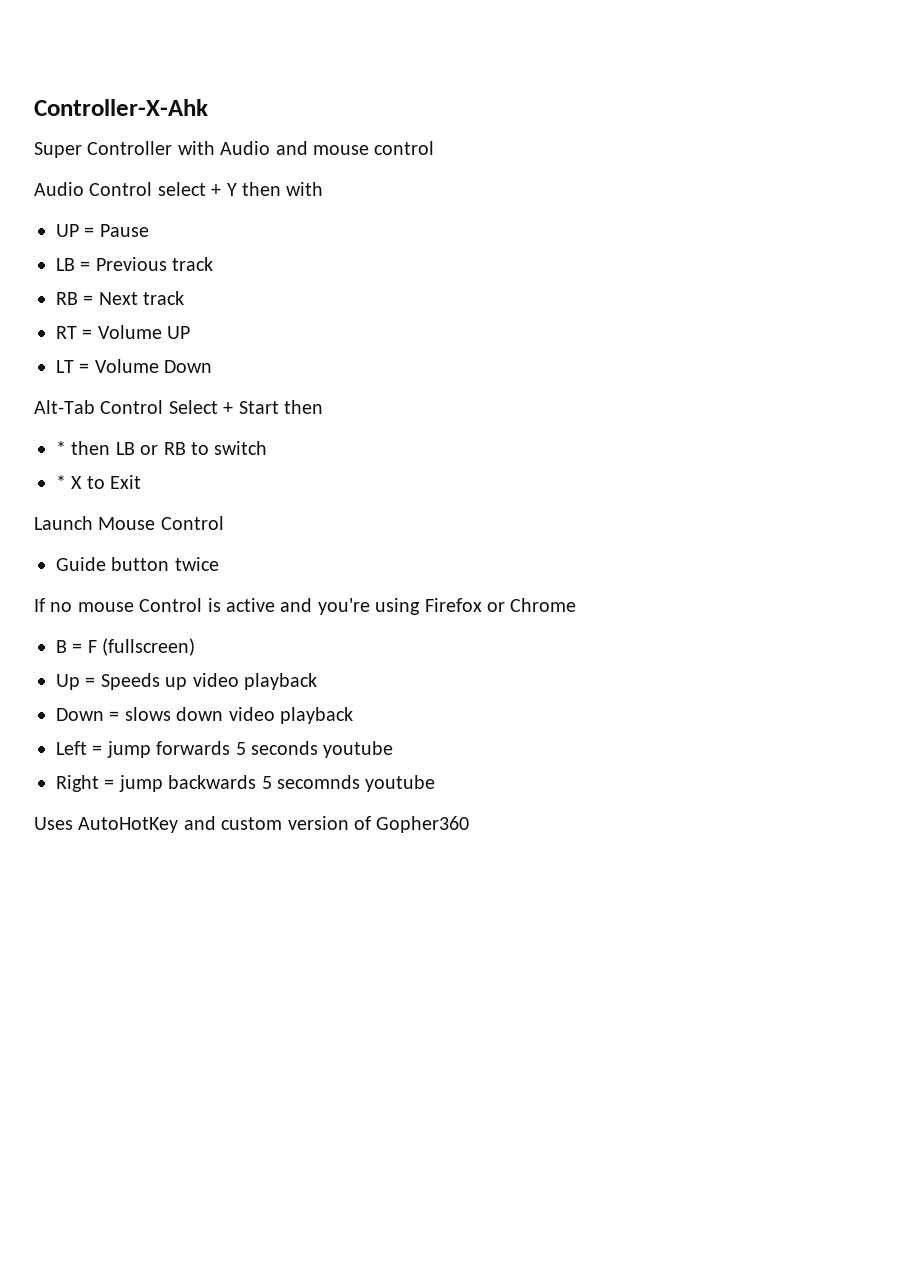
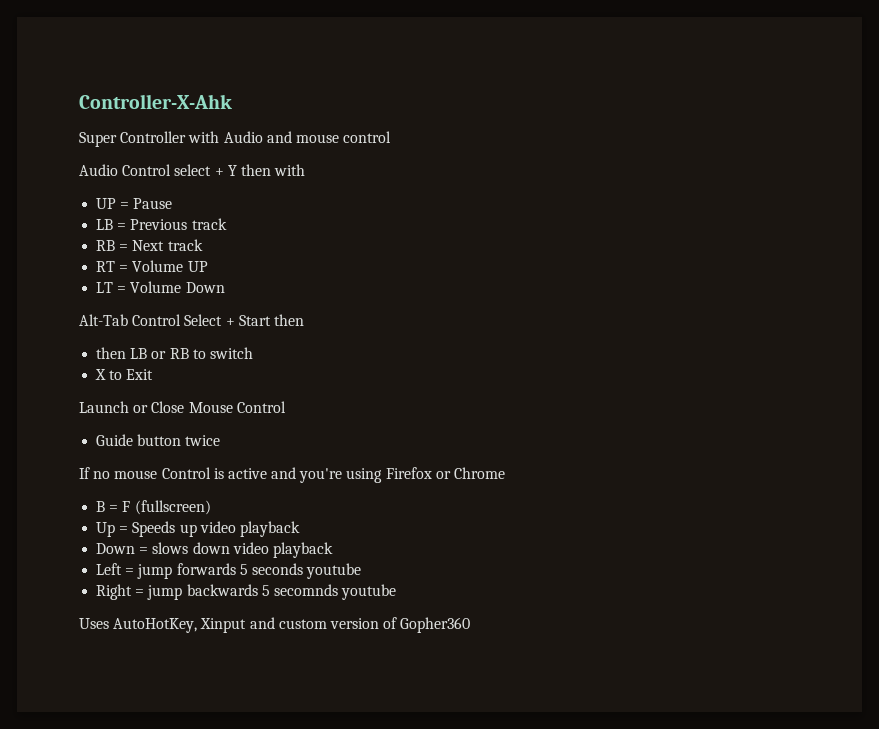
[56,441,66,455] * -> (304, 320) none
[56,475,66,489] * -> (253, 353) none
(93, 523) none -> [133,401,185,413] or Close
[78,817,179,833] AutoHotKey -> [113,618,247,633] AutoHotKey, Xinput

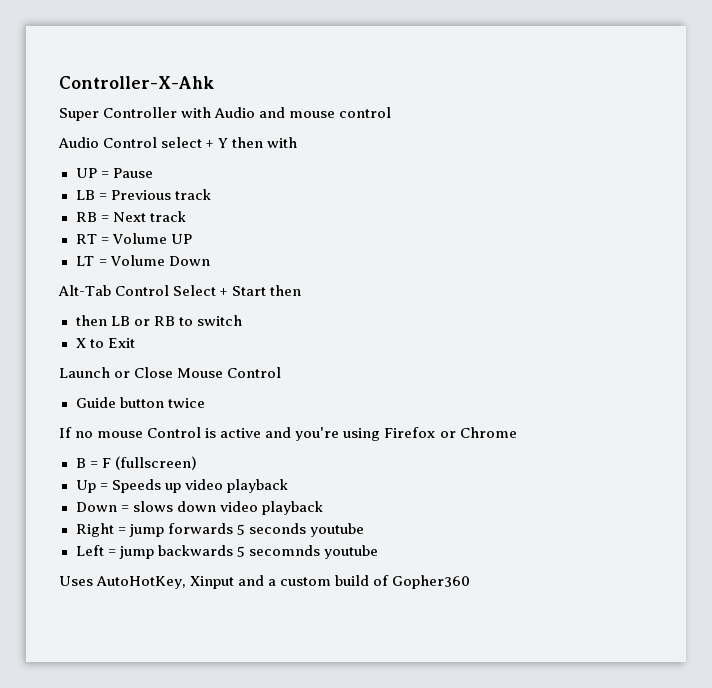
[96,563,123,575] Left -> [75,523,114,537] Right
[96,584,133,600] Right -> [75,545,104,556] Left
[278,618,379,629] custom version -> [268,575,370,586] a custom build

